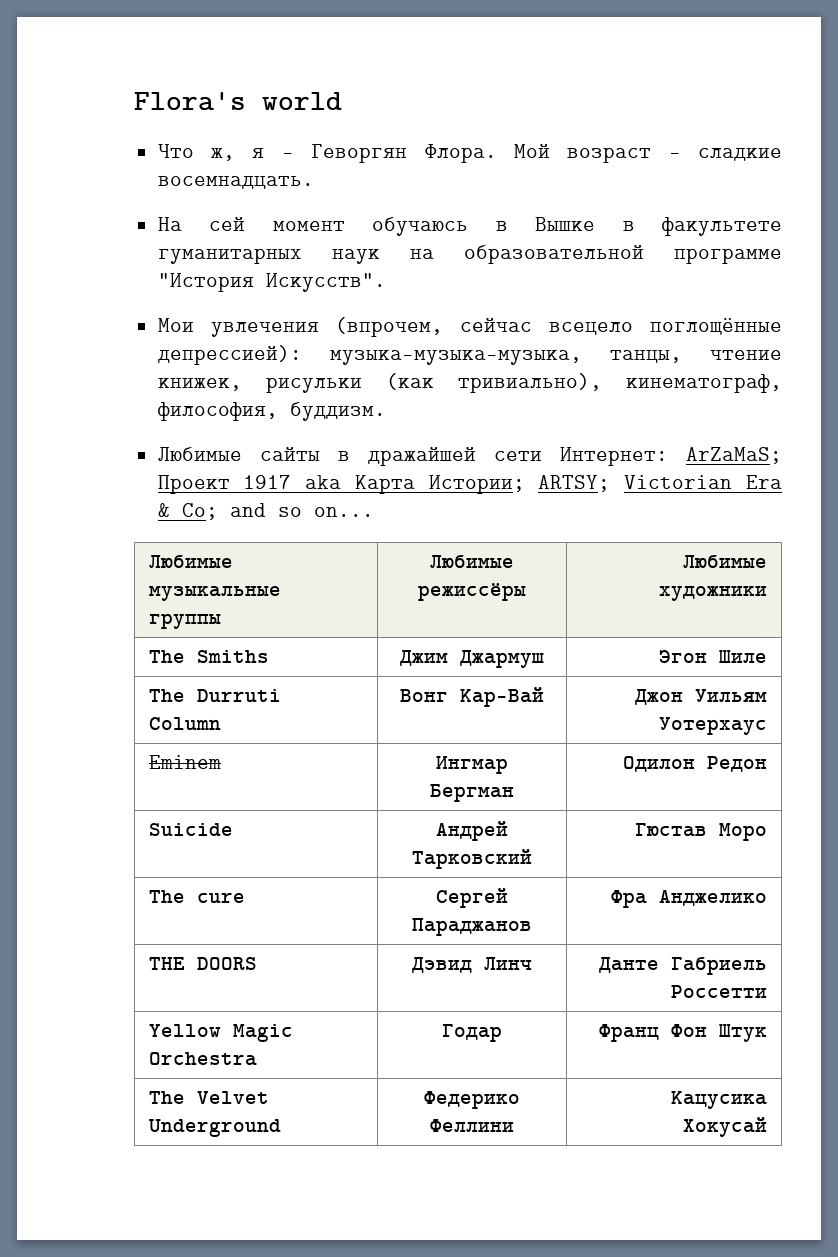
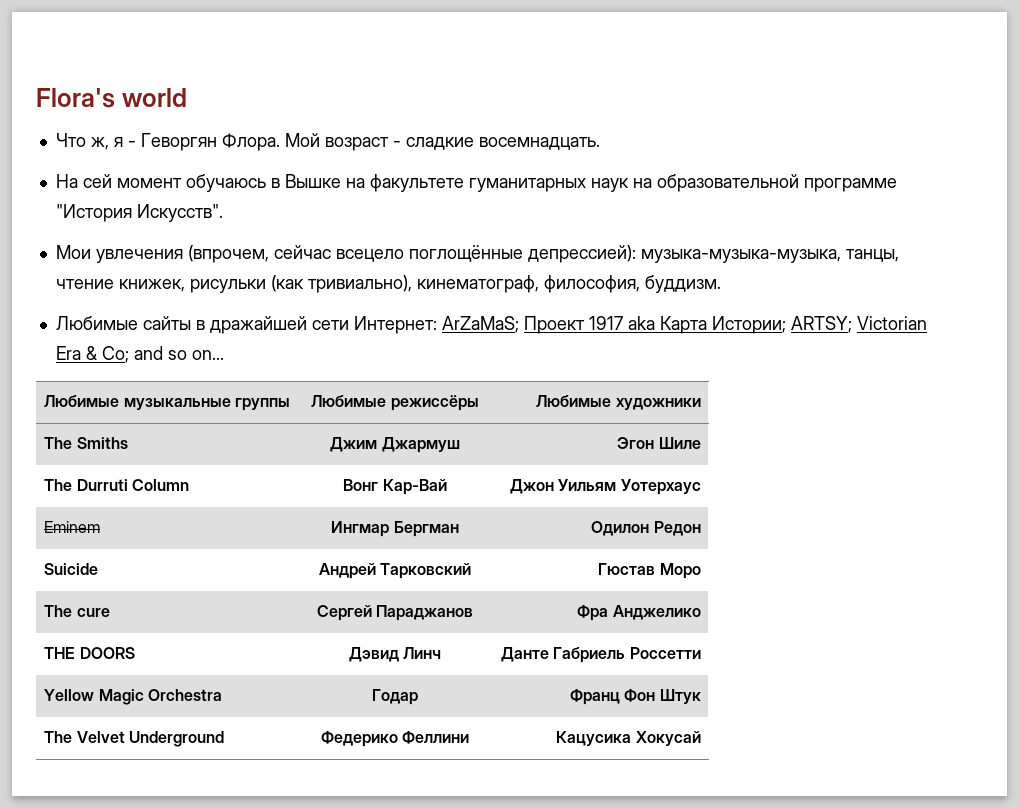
[622,220,635,231] в -> [345,178,365,188] на

